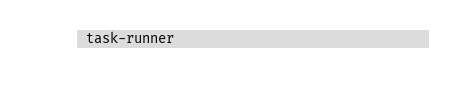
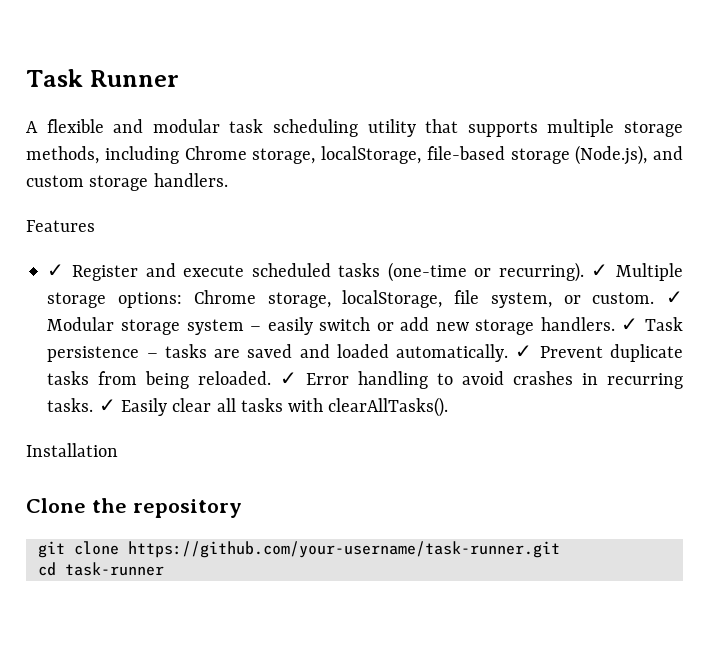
(85, 37) none -> [26,69,179,87] [26,119,684,137] [26,145,683,165] [26,173,228,191] [26,220,95,232] [47,262,683,282] [47,290,683,308] [47,317,684,335] [47,344,683,362] [47,371,683,389] [47,397,449,417] [26,443,118,457] [26,498,242,518] [37,541,560,558] [37,562,56,576] Task Runner // A flexible and modular task scheduling utility that supports multiple storage methods, including Chrome storage, localStorage, file-based storage (Node.js), and custom storage handlers. // Features // ✓ Register and execute scheduled tasks (one-time or recurring). ✓ Multiple storage options: Chrome storage, localStorage, file system, or custom. ✓ Modular storage system – easily switch or add new storage handlers. ✓ Task persistence – tasks are saved and loaded automatically. ✓ Prevent duplicate tasks from being reloaded. ✓ Error handling to avoid crashes in recurring tasks. ✓ Easily clear all tasks with clearAllTasks(). // Installation // Clone the repository // git clone https://github.com/your-username/task-runner.git // cd

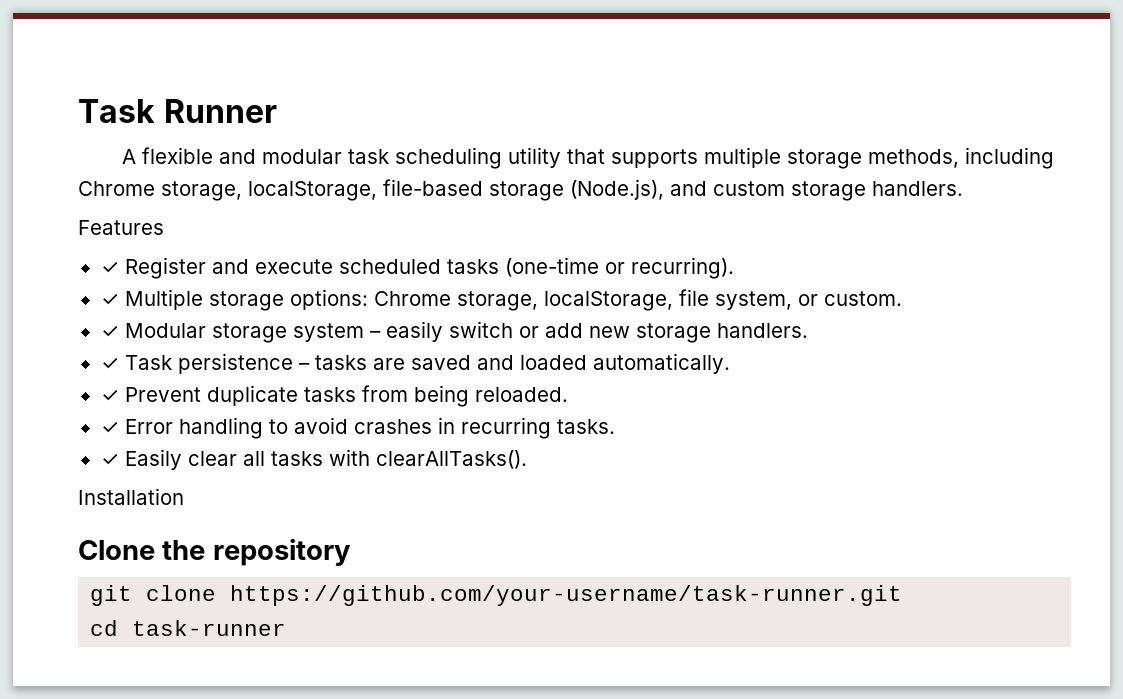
(584, 272) none -> (734, 268) //
(655, 298) none -> (902, 298) //
(615, 324) none -> (808, 330) //
(509, 353) none -> (730, 363) //
(272, 378) none -> (568, 394) //
(94, 405) none -> (615, 426) //

